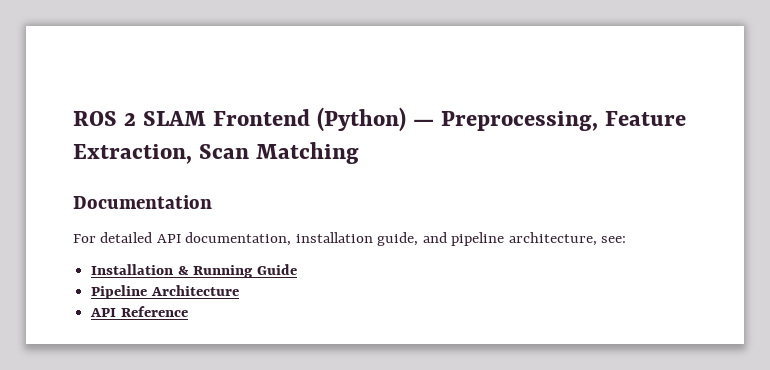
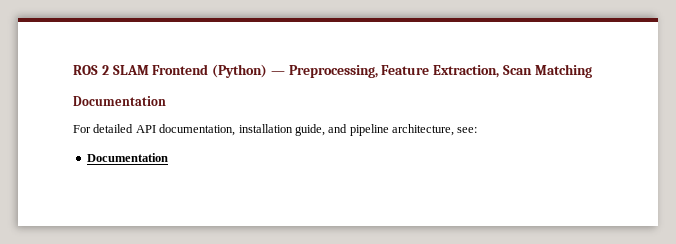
[91,264,297,278] [91,285,239,299] [90,306,188,317] Installation & Running Guide // Pipeline Architecture // API Reference -> [86,153,168,162] Documentation

